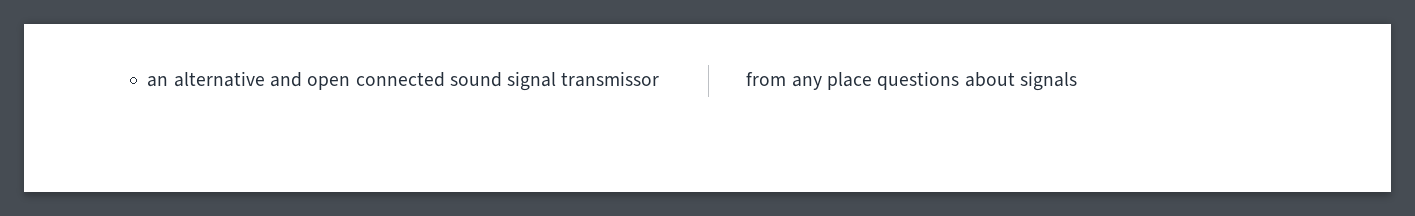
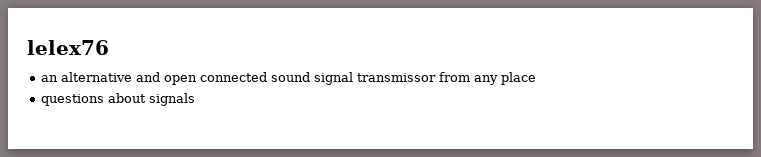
(147, 81) none -> [27,40,109,55] lelex76 //
(872, 81) none -> (536, 78) //

